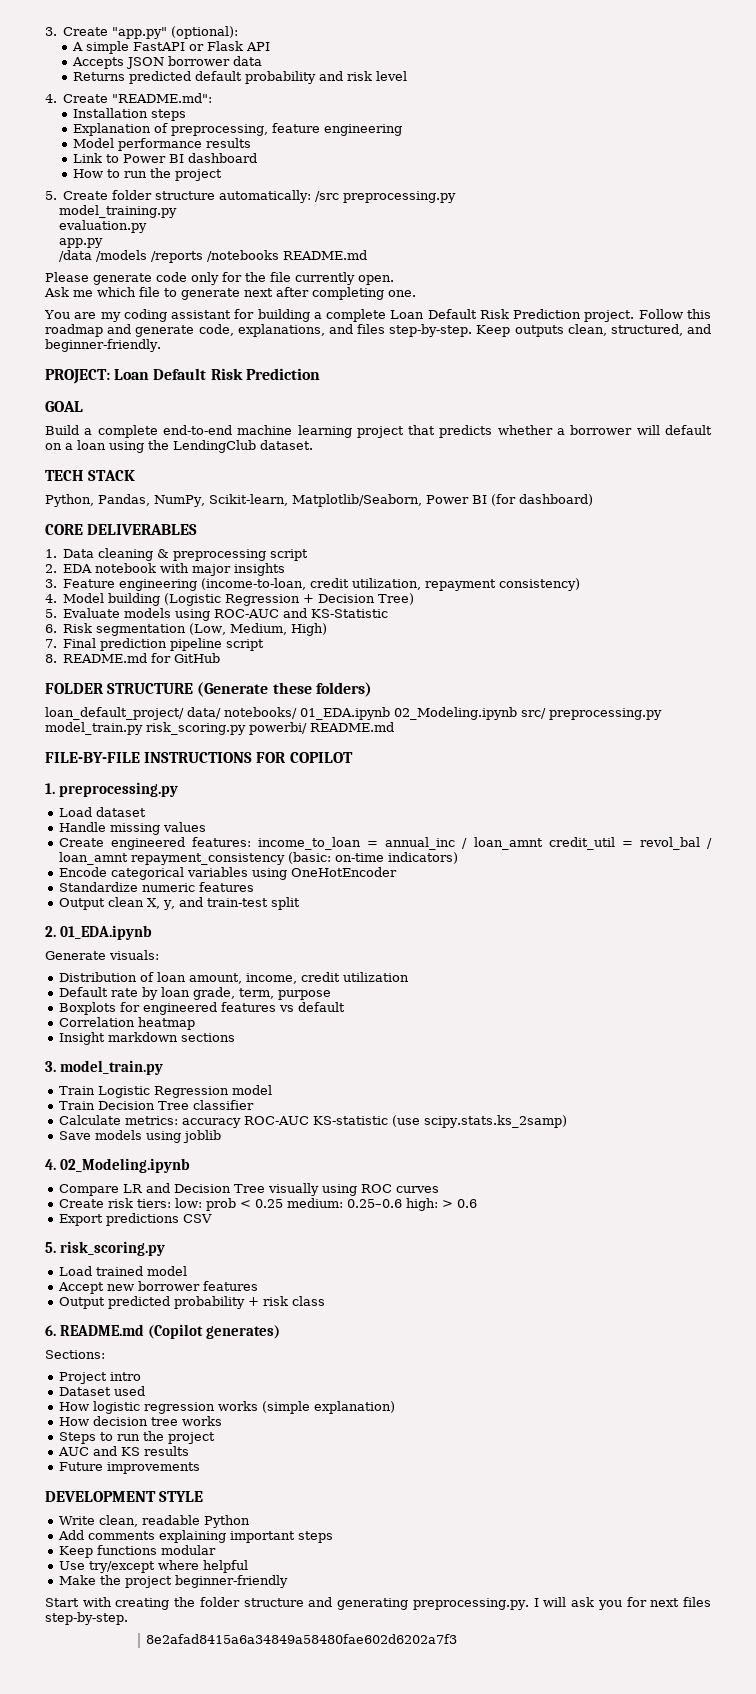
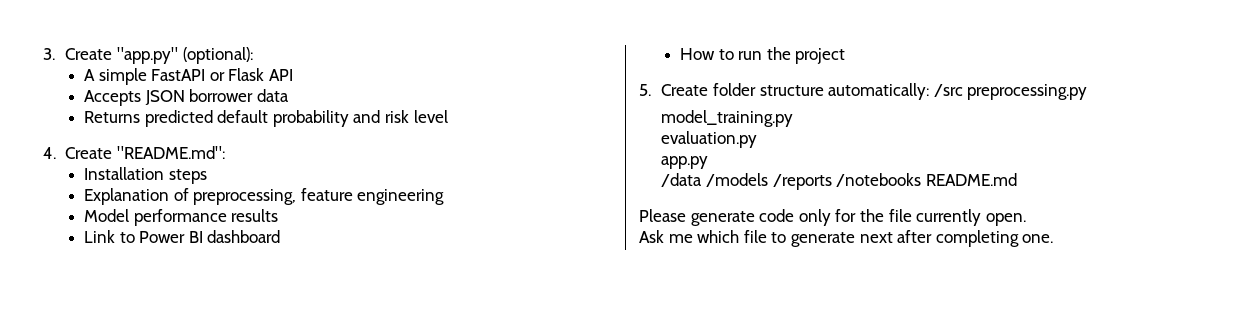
[44,309,711,322] [45,324,711,337] [45,339,161,352] [45,368,320,384] [45,401,83,412] [45,425,712,438] [45,440,313,453] [45,470,136,481] [45,494,593,507] [45,524,198,535] [45,548,309,561] [45,563,286,576] [45,578,581,591] [45,593,415,606] [45,608,389,621] [45,623,328,636] [45,638,265,651] [45,653,221,663] [45,682,372,697] [45,707,662,720] [45,722,394,735] [45,752,353,763] [45,782,178,797] [58,807,146,817] [58,822,206,835] [58,837,713,850] [58,852,458,865] [58,867,397,880] [58,882,254,892] [58,897,300,910] [45,925,152,940] [45,950,159,960] [58,972,409,984] [58,987,331,1000] [58,1002,345,1015] [58,1017,195,1030] [58,1032,235,1045] [45,1060,163,1075] [58,1085,272,1098] [58,1100,254,1110] [58,1115,567,1128] [58,1130,221,1143] [45,1158,190,1173] [58,1183,439,1196] [58,1198,477,1211] [58,1213,212,1226] [45,1241,165,1256] [58,1266,187,1276] [57,1281,258,1294] [58,1296,325,1309] [45,1324,280,1339] [45,1350,105,1359] [58,1372,141,1384] [58,1386,145,1396] [58,1401,395,1414] [58,1416,222,1426] [58,1431,215,1444] [57,1446,189,1456] [58,1462,200,1474] [45,1491,204,1502] [58,1515,250,1528] [57,1530,333,1543] [58,1545,216,1558] [58,1560,248,1573] [58,1575,288,1588] [45,1597,711,1610] [45,1612,128,1625] [146,1634,458,1644] // You are my coding assistant for building a complete Loan Default Risk Prediction project. Follow this roadmap and generate code, explanations, and files step-by-step. Keep outputs clean, structured, and beginner-friendly. // PROJECT: Loan Default Risk Prediction // GOAL // Build a complete end-to-end machine learning project that predicts whether a borrower will default on a loan using the LendingClub dataset. // TECH STACK // Python, Pandas, NumPy, Scikit-learn, Matplotlib/Seaborn, Power BI (for dashboard) // CORE DELIVERABLES // 1. Data cleaning & preprocessing script // 2. EDA notebook with major insights // 3. Feature engineering (income-to-loan, credit utilization, repayment consistency) // 4. Model building (Logistic Regression + Decision Tree) // 5. Evaluate models using ROC-AUC and KS-Statistic // 6. Risk segmentation (Low, Medium, High) // 7. Final prediction pipeline script // 8. README.md for GitHub // FOLDER STRUCTURE (Generate these folders) // loan_default_project/ data/ notebooks/ 01_EDA.ipynb 02_Modeling.ipynb src/ preprocessing.py model_train.py risk_scoring.py powerbi/ README.md // FILE-BY-FILE INSTRUCTIONS FOR COPILOT // 1. preprocessing.py // Load dataset // Handle missing values // Create engineered features: income_to_loan = annual_inc / loan_amnt credit_util = revol_bal / loan_amnt repayment_consistency (basic: on-time indicators) // Encode categorical variables using OneHotEncoder // Standardize numeric features // Output clean X, y, and train-test split // 2. 01_EDA.ipynb // Generate visuals: // Distribution of loan amount, income, credit utilization // Default rate by loan grade, term, purpose // Boxplots for engineered features vs default // Correlation heatmap // Insight markdown sections // 3. model_train.py // Train Logistic Regression model // Train Decision Tree classifier // Calculate metrics: accuracy ROC-AUC KS-statistic (use scipy.stats.ks_2samp) // Save models using joblib // 4. 02_Modeling.ipynb // Compare LR and Decision Tree visually using ROC curves // Create risk tiers: low: prob < 0.25 medium: 0.25–0.6 high: > 0.6 // Export predictions CSV // 5. risk_scoring.py // Load trained model // Accept new borrower features // Output predicted probability + risk class // 6. README.md (Copilot generates) // Sections: // Project intro // Dataset used // How logistic regression works (simple explanation) // How decision tree works // Steps to run the project // AUC and KS results // Future improvements // DEVELOPMENT STYLE // Write clean, readable Python // Add comments explaining important steps // Keep functions modular // Use try/except where helpful // Make the project beginner-friendly // Start with creating the folder structure and generating preprocessing.py. I will ask you for next files step-by-step. // 8e2afad8415a6a34849a58480fae602d6202a7f3 -> (1054, 238) none

